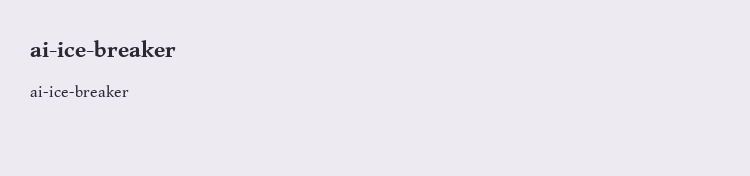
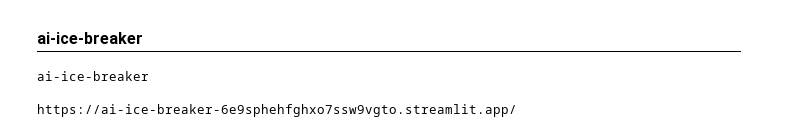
(129, 91) none -> [37,104,517,117] // https://ai-ice-breaker-6e9sphehfghxo7ssw9vgto.streamlit.app/

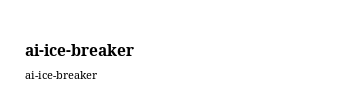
[37,104,517,117] // https://ai-ice-breaker-6e9sphehfghxo7ssw9vgto.streamlit.app/ -> (98, 75) none

